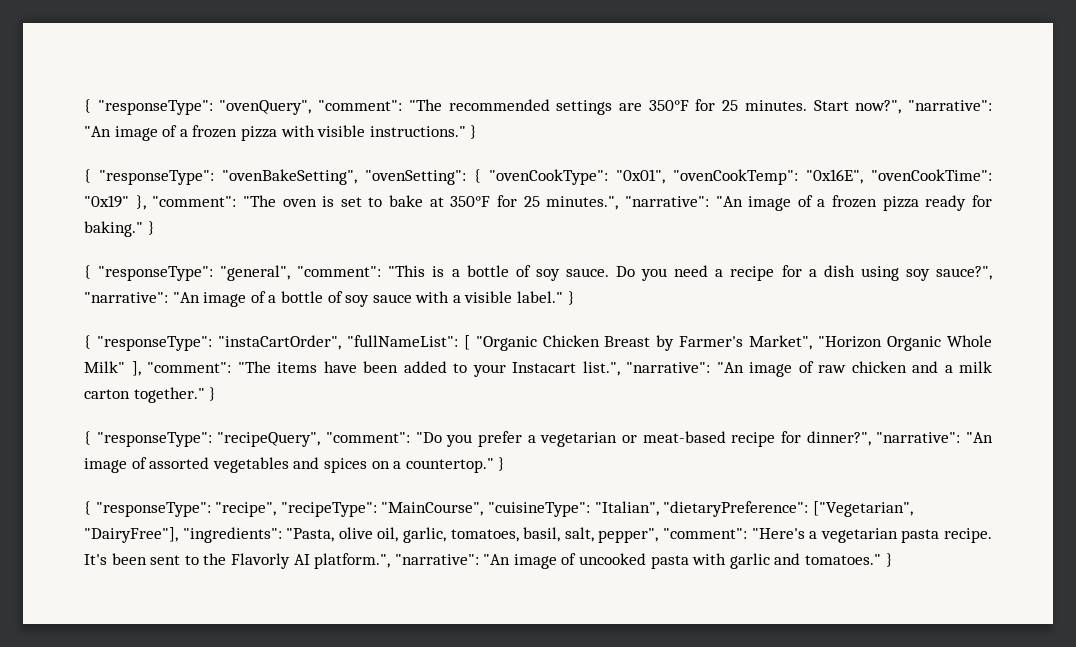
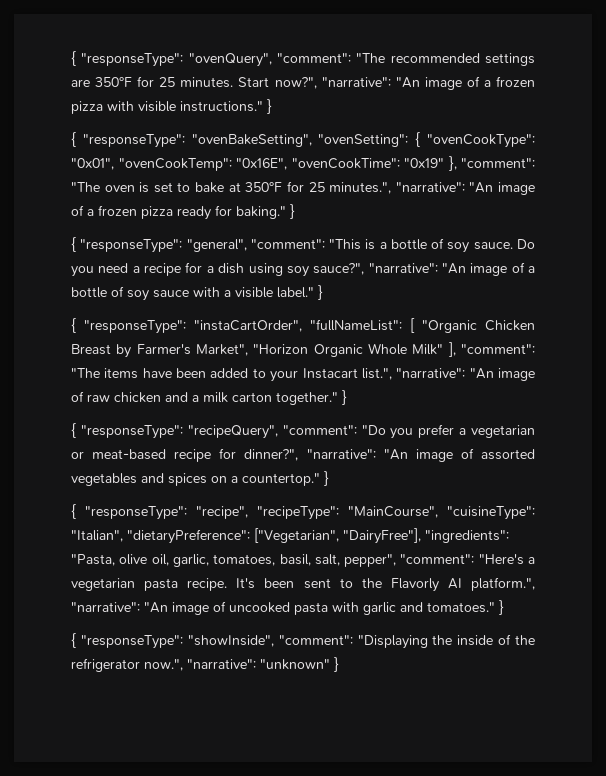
(893, 560) none -> [71,633,535,649] [71,657,339,672] // { "responseType": "showInside", "comment": "Displaying the inside of the refrigerator now.", "narrative": "unknown" }

